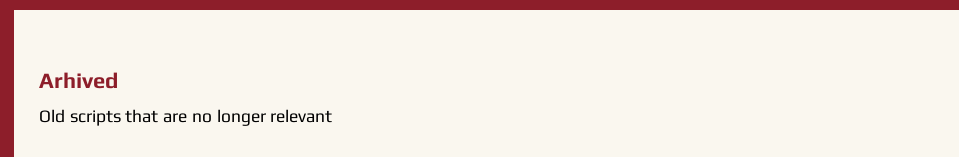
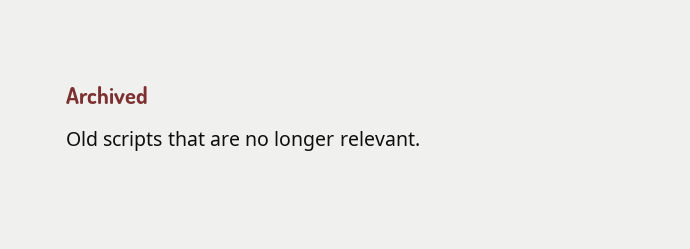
[39,72,118,89] Arhived -> [66,86,148,104] Archived
[270,109,333,123] relevant -> [339,131,420,146] relevant.

